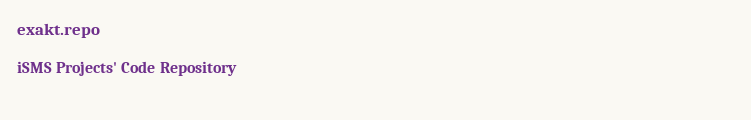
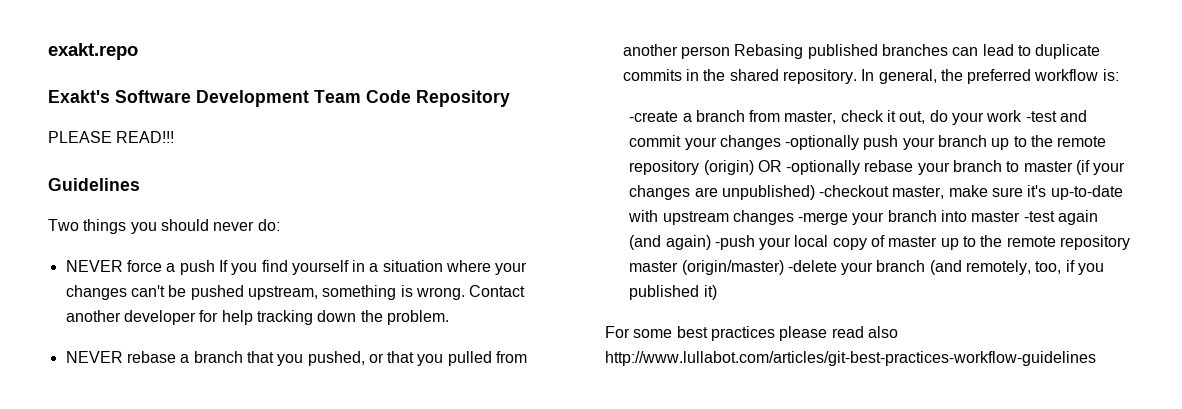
[17,61,237,76] iSMS Projects' Code Repository -> [48,90,510,107] [48,131,175,143] [48,178,140,191] [48,219,280,234] [65,260,528,275] [65,285,526,300] [65,310,449,325] [65,351,528,366] [622,44,1101,59] [622,69,1119,84] [629,110,1088,125] [629,135,1107,150] [629,160,1126,175] [629,185,1123,200] [628,210,1099,225] [629,235,1131,250] [629,260,1105,275] [629,285,717,300] [605,326,898,341] [605,351,1096,366] Exakt's Software Development Team Code Repository // PLEASE READ!!! // Guidelines // Two things you should never do: // NEVER force a push If you find yourself in a situation where your changes can't be pushed upstream, something is wrong. Contact another developer for help tracking down the problem. // NEVER rebase a branch that you pushed, or that you pulled from another person Rebasing published branches can lead to duplicate commits in the shared repository. In general, the preferred workflow is: // -create a branch from master, check it out, do your work -test and commit your changes -optionally push your branch up to the remote repository (origin) OR -optionally rebase your branch to master (if your changes are unpublished) -checkout master, make sure it's up-to-date with upstream changes -merge your branch into master -test again (and again) -push your local copy of master up to the remote repository master (origin/master) -delete your branch (and remotely, too, if you published it) // For some best practices please read also http://www.lullabot.com/articles/git-best-practices-workflow-guidelines

